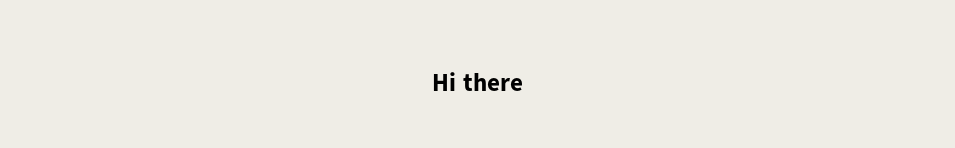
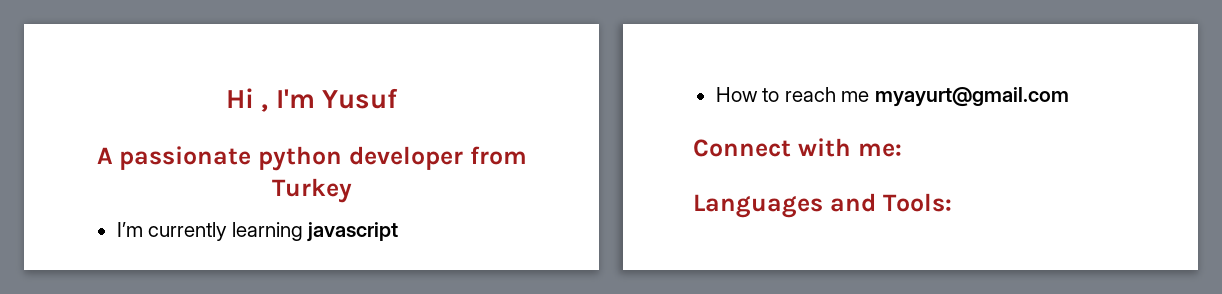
[462,73,523,91] there -> [261,88,399,112] [96,146,527,171] [271,178,352,203] [116,222,399,242] [715,87,1069,107] [693,138,902,157] [693,193,952,218] , I'm Yusuf // A passionate python developer from Turkey // I’m currently learning javascript // How to reach me myayurt@gmail.com // Connect with me: // Languages and Tools:

